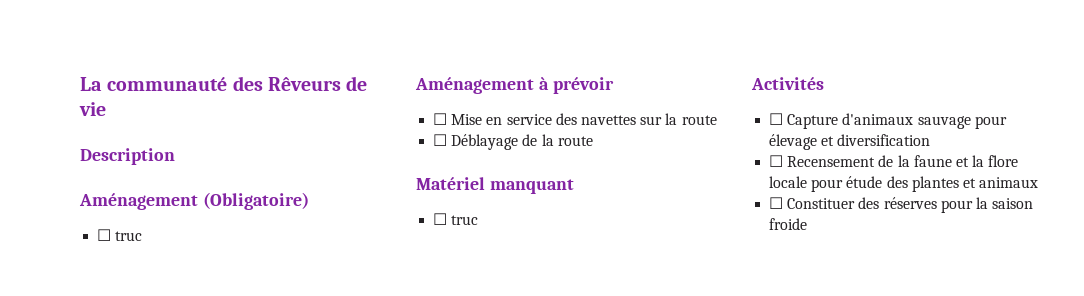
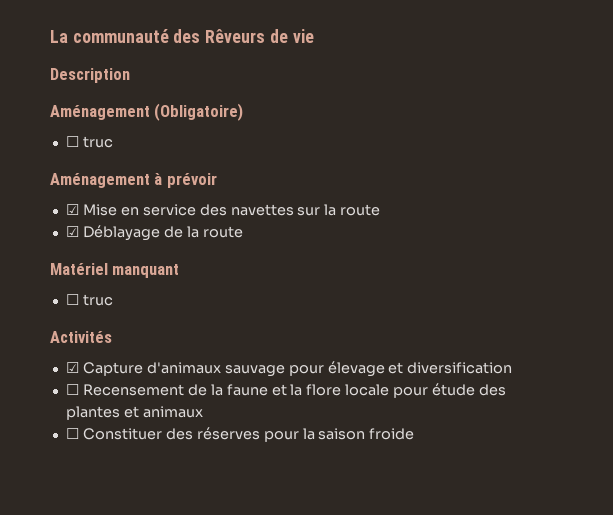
[433,113,448,125] ☐ -> [65,204,79,215] ☑
[433,134,448,146] ☐ -> [65,226,79,237] ☑
[769,113,784,125] ☐ -> [65,362,79,373] ☑

